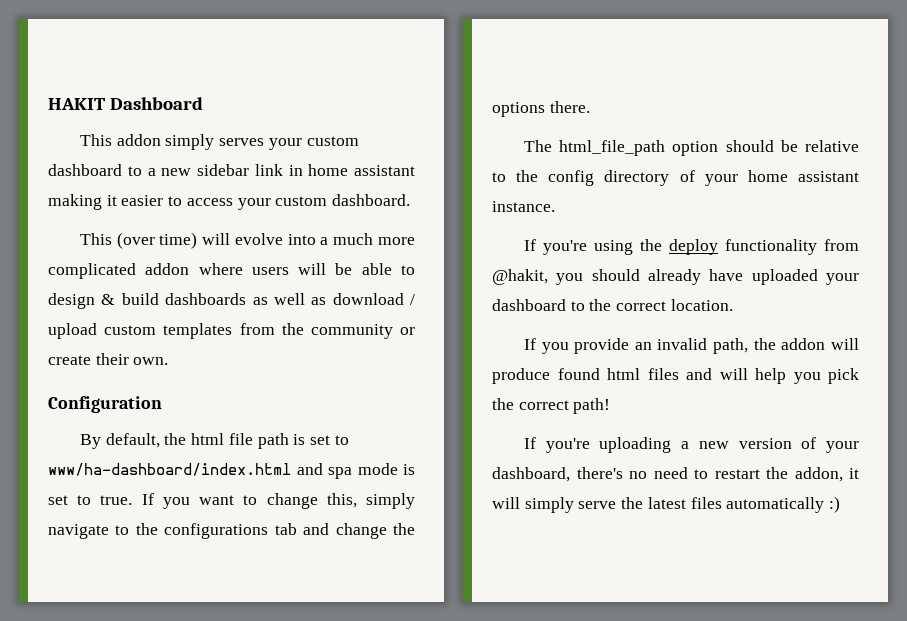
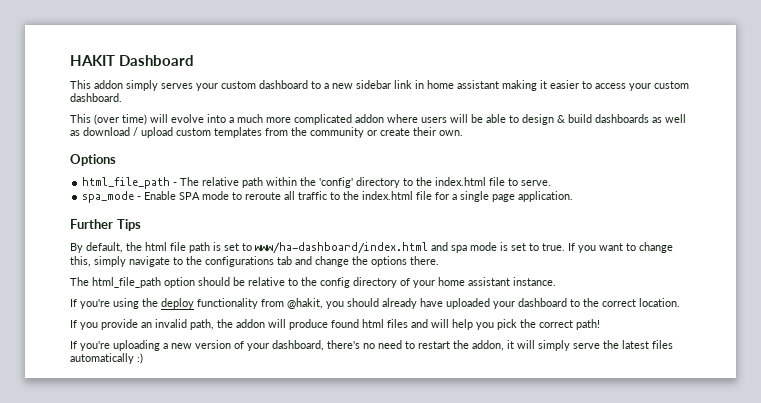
[48,396,162,413] Configuration -> [70,154,116,166] [82,177,552,189] [82,191,574,203] [70,219,141,231] Options // html_file_path - The relative path within the 'config' directory to the index.html file to serve. // spa_mode - Enable SPA mode to reroute all traffic to the index.html file for a single page application. // Further Tips

